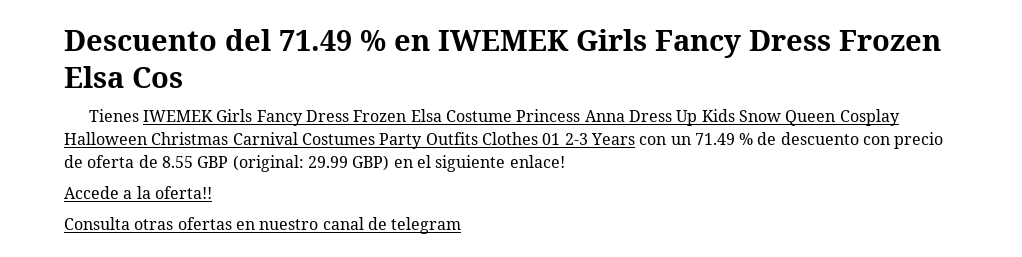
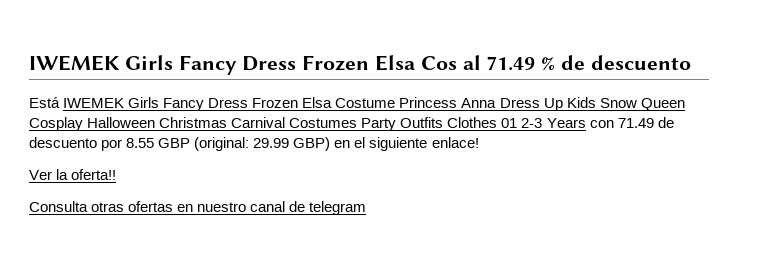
[64,29,430,51] Descuento del 71.49 % en -> (29, 63) none
[88,109,139,122] // Tienes -> [462,55,691,71] [29,97,60,108] al 71.49 % de descuento // Está
[670,132,944,149] [64,155,158,168] un 71.49 % de descuento con precio de oferta de -> [617,117,674,128] [29,137,123,151] 71.49 de descuento por
[64,186,133,199] Accede a -> [29,170,52,180] Ver

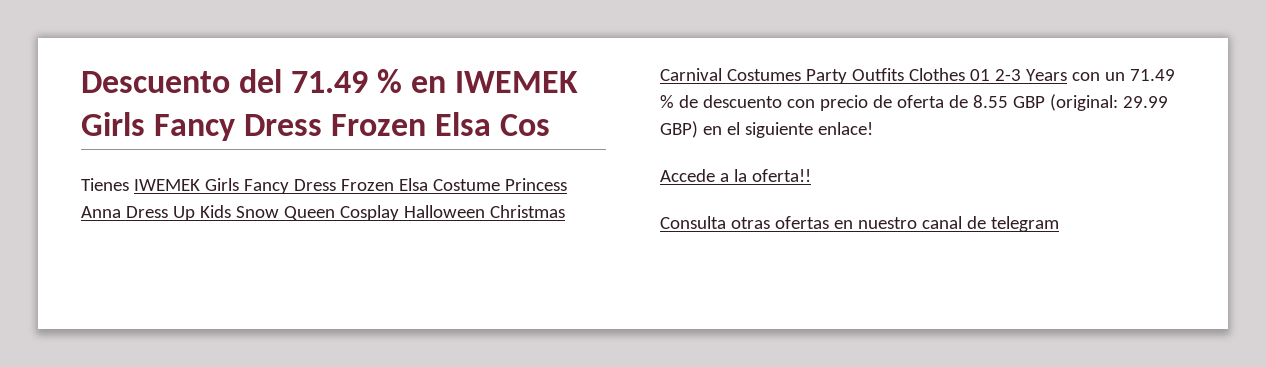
(29, 63) none -> [81,69,447,93] Descuento del 71.49 % en
[462,55,691,71] [29,97,60,108] al 71.49 % de descuento // Está -> [81,178,129,191] // Tienes
[617,117,674,128] [29,137,123,151] 71.49 de descuento por -> [1104,69,1175,81] [660,95,968,111] un 71.49 % de descuento con precio de oferta de
[29,170,52,180] Ver -> [660,169,729,182] Accede a

